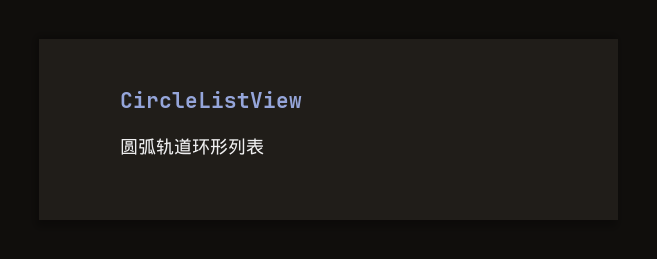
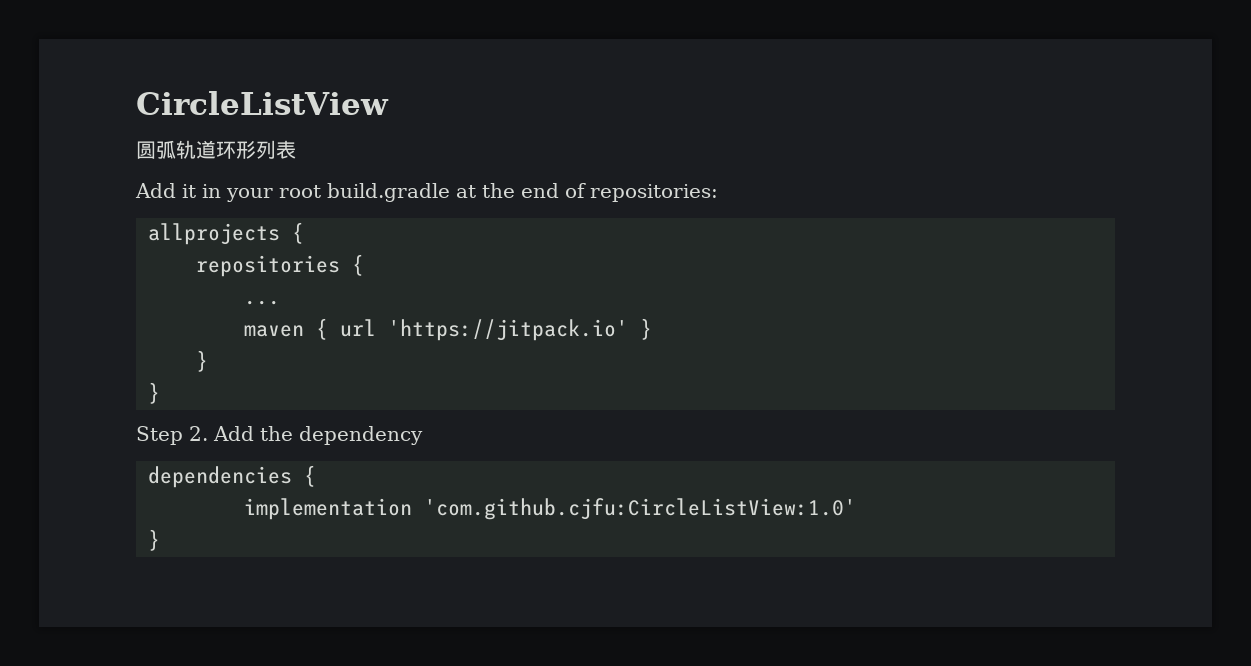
(264, 146) none -> [135,183,718,202] [148,222,304,245] [196,254,364,277] [244,300,280,305] [244,318,652,341] [196,350,208,372] [148,382,160,404] [136,426,423,445] [148,465,316,488] [244,498,856,520] [148,529,160,551] // Add it in your root build.gradle at the end of repositories: // allprojects { // repositories { // ... // maven { url 'https://jitpack.io' } // } // } // Step 2. Add the dependency // dependencies { // implementation 'com.github.cjfu:CircleListView:1.0' // }

